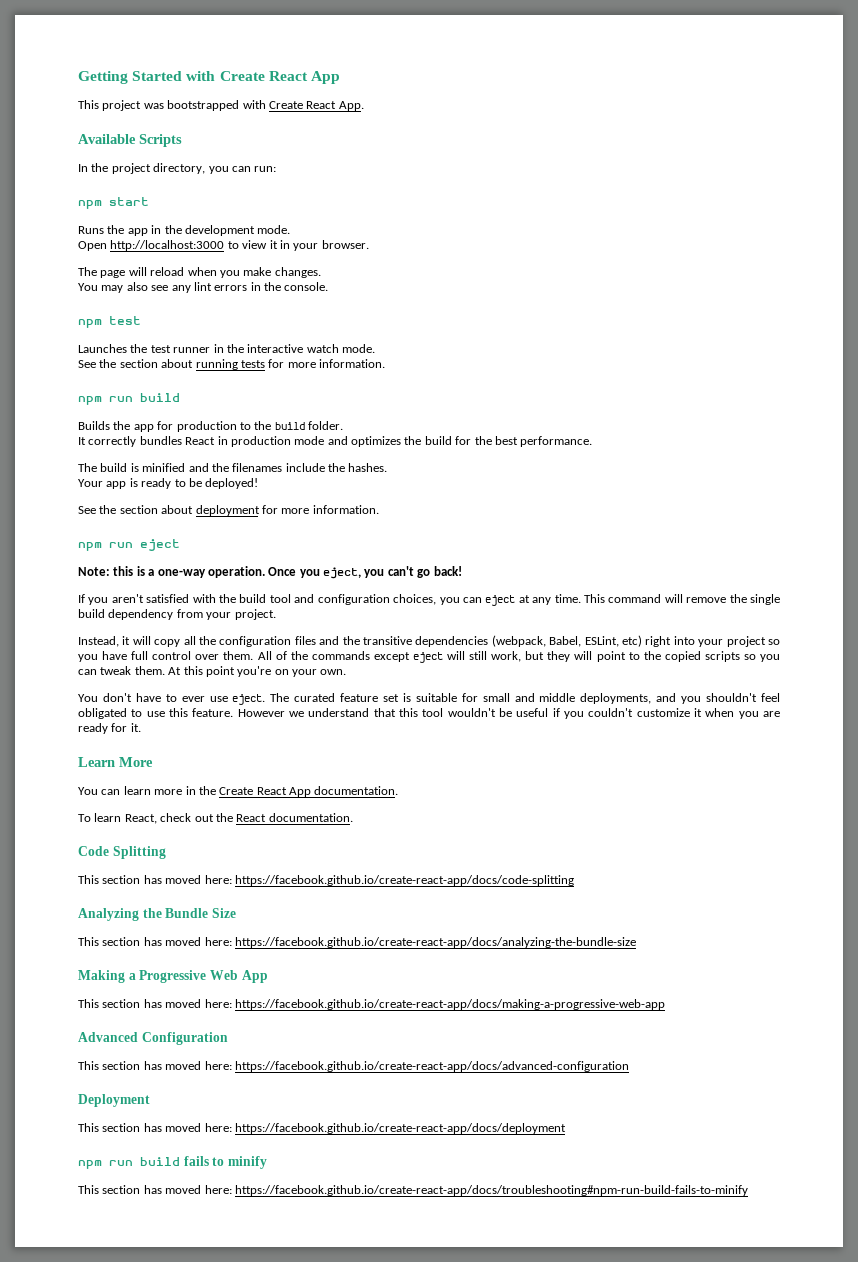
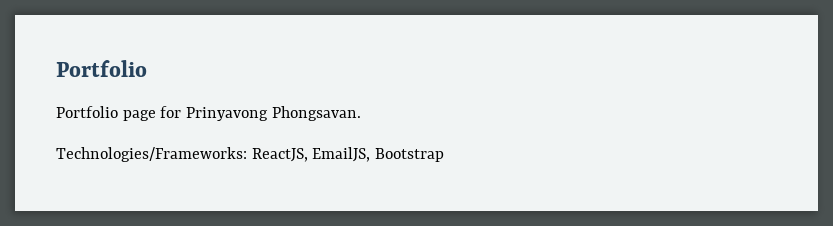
[78,71,340,84] [78,100,364,111] [78,134,182,147] [78,163,277,174] [78,197,149,209] [78,225,291,236] [78,240,369,251] [78,267,321,278] [78,282,329,293] [78,316,141,328] [78,344,375,353] [78,359,385,370] [78,393,180,405] [78,421,343,432] [78,436,593,447] [78,463,388,472] [78,478,259,489] [78,505,379,516] [78,539,180,551] [78,566,462,579] [78,594,780,606] [78,609,276,620] [78,635,780,647] [78,651,781,663] [78,666,347,677] [78,693,781,705] [78,708,781,719] [78,723,141,734] [78,757,153,767] [78,786,399,797] [78,813,353,824] [78,846,166,859] [78,875,574,886] [78,908,236,921] [78,937,636,948] [78,970,268,983] [78,999,665,1010] [78,1032,228,1045] [78,1061,629,1072] [78,1094,150,1107] [78,1123,566,1134] [78,1156,267,1169] [78,1185,748,1196] Getting Started with Create React App // This project was bootstrapped with Create React App. // Available Scripts // In the project directory, you can run: // npm start // Runs the app in the development mode. // Open http://localhost:3000 to view it in your browser. // The page will reload when you make changes. // You may also see any lint errors in the console. // npm test // Launches the test runner in the interactive watch mode. // See the section about running tests for more information. // npm run build // Builds the app for production to the build folder. // It correctly bundles React in production mode and optimizes the build for the best performance. // The build is minified and the filenames include the hashes. // Your app is ready to be deployed! // See the section about deployment for more information. // npm run eject // Note: this is a one-way operation. Once you eject, you can't go back! // If you aren't satisfied with the build tool and configuration choices, you can eject at any time. This command will remove the single build dependency from your project. // Instead, it will copy all the configuration files and the transitive dependencies (webpack, Babel, ESLint, etc) right into your project so you have full control over them. All of the commands except eject will still work, but they will point to the copied scripts so you can tweak them. At this point you're on your own. // You don't have to ever use eject. The curated feature set is suitable for small and middle deployments, and you shouldn't feel obligated to use this feature. However we understand that this tool wouldn't be useful if you couldn't customize it when you are ready for it. // Learn More // You can learn more in the Create React App documentation. // To learn React, check out the React documentation. // Code Splitting // This section has moved here: https://facebook.github.io/create-react-app/docs/code-splitting // Analyzing the Bundle Size // This section has moved here: https://facebook.github.io/create-react-app/docs/analyzing-the-bundle-size // Making a Progressive Web App // This section has moved here: https://facebook.github.io/create-react-app/docs/making-a-progressive-web-app // Advanced Configuration // This section has moved here: https://facebook.github.io/create-react-app/docs/advanced-configuration // Deployment // This section has moved here: https://facebook.github.io/create-react-app/docs/deployment // npm run build fails to minify // This section has moved here: https://facebook.github.io/create-react-app/docs/troubleshooting#npm-run-build-fails-to-minify -> [56,60,147,77] [56,106,361,121] [56,147,445,162] Portfolio // Portfolio page for Prinyavong Phongsavan. // Technologies/Frameworks: ReactJS, EmailJS, Bootstrap

